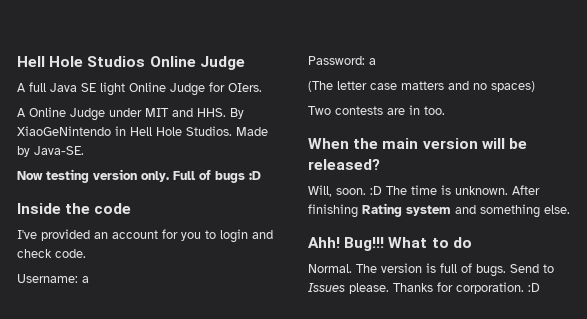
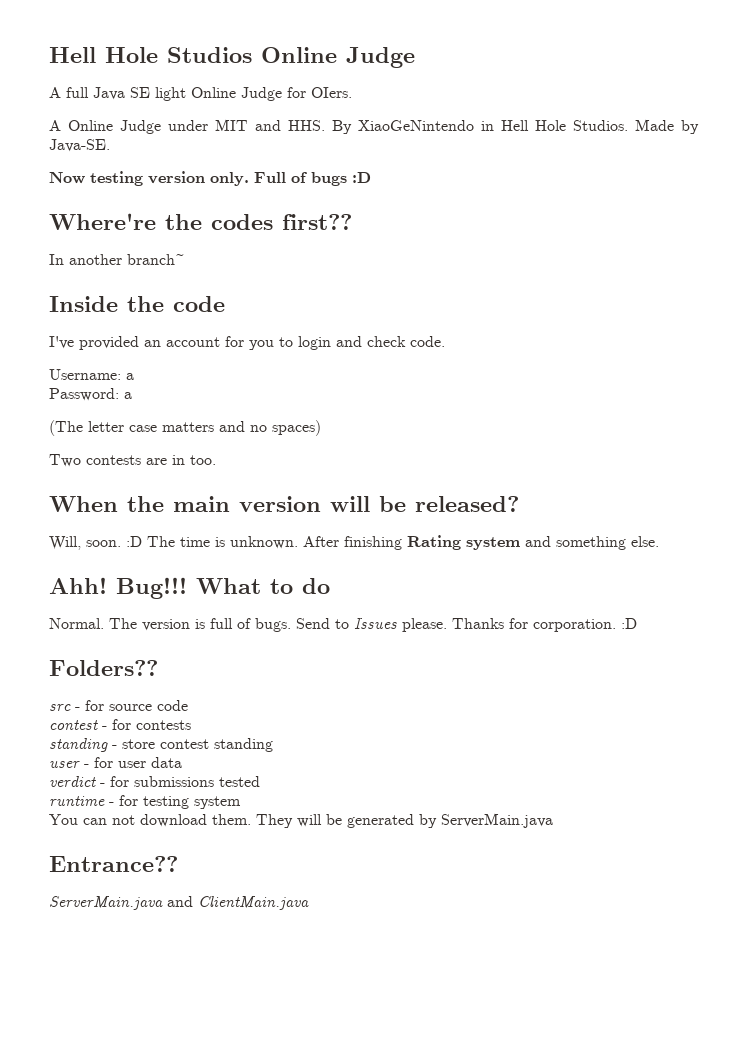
(261, 175) none -> [49,213,352,230] [49,254,185,265] // Where're the codes first?? // In another branch~
(540, 287) none -> [49,660,158,676] [49,700,188,711] [49,719,191,730] [49,738,273,752] [49,757,182,768] [49,776,260,787] [49,795,241,809] [49,813,553,828] [49,856,178,872] [49,896,309,910] // Folders?? // src - for source code // contest - for contests // standing - store contest standing // user - for user data // verdict - for submissions tested // runtime - for testing system // You can not download them. They will be generated by ServerMain.java // Entrance?? // ServerMain.java and ClientMain.java

